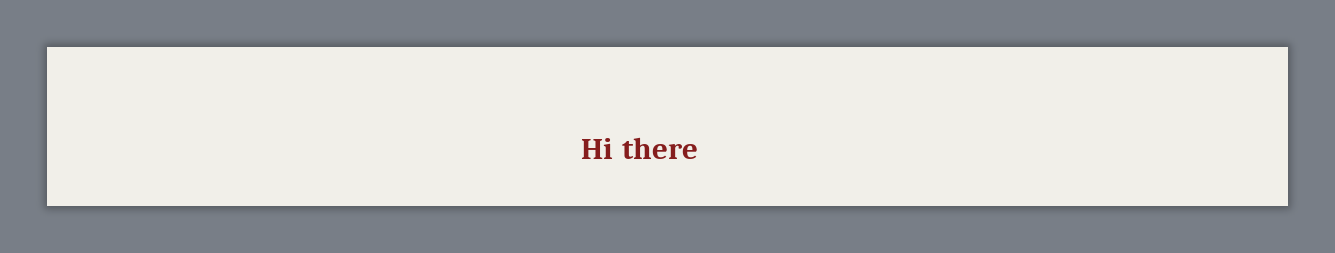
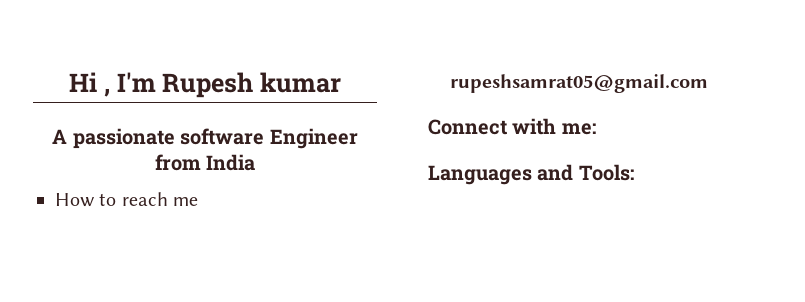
[621,137,698,159] there -> [103,72,342,98] [52,128,358,149] [154,154,256,171] [55,192,199,207] [450,74,708,93] [428,118,596,135] [428,164,634,185] , I'm Rupesh kumar // A passionate software Engineer from India // How to reach me rupeshsamrat05@gmail.com // Connect with me: // Languages and Tools:

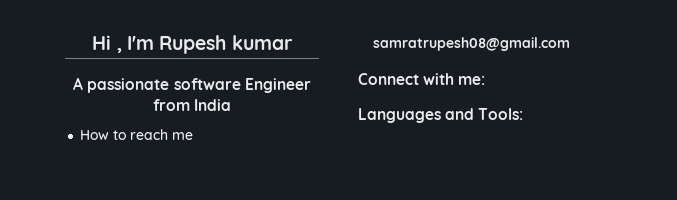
[450,74,708,93] rupeshsamrat05@gmail.com -> [373,37,571,51] samratrupesh08@gmail.com

